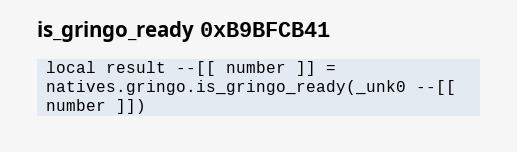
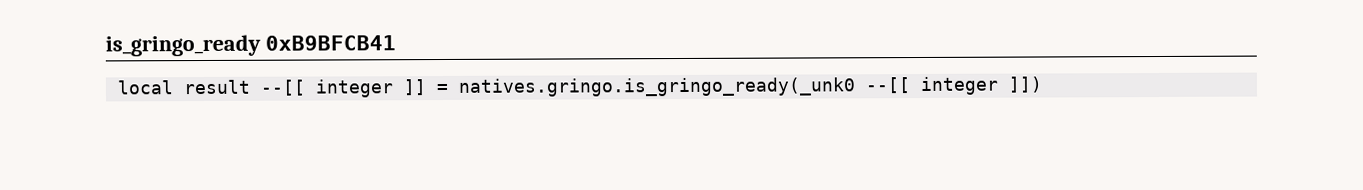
[225,61,286,73] number -> [315,79,394,98] integer
[45,99,106,111] number -> [920,76,999,95] integer

